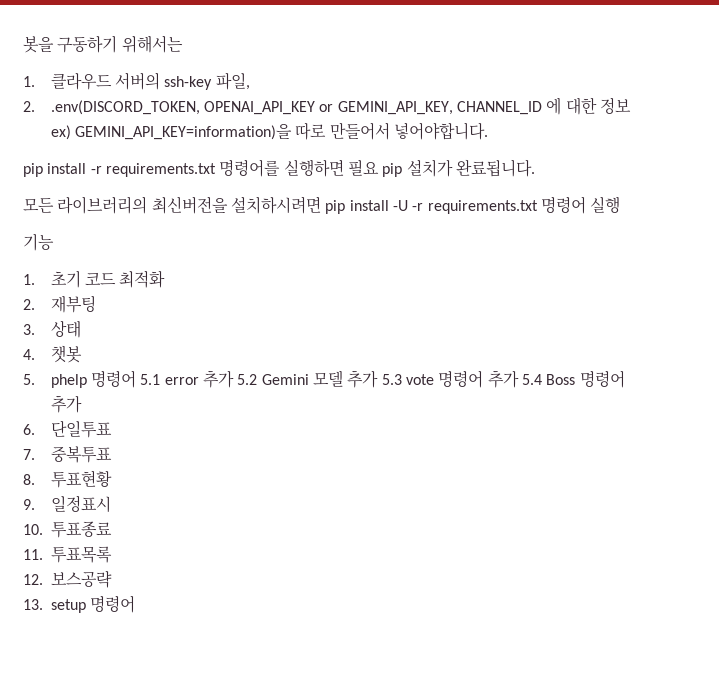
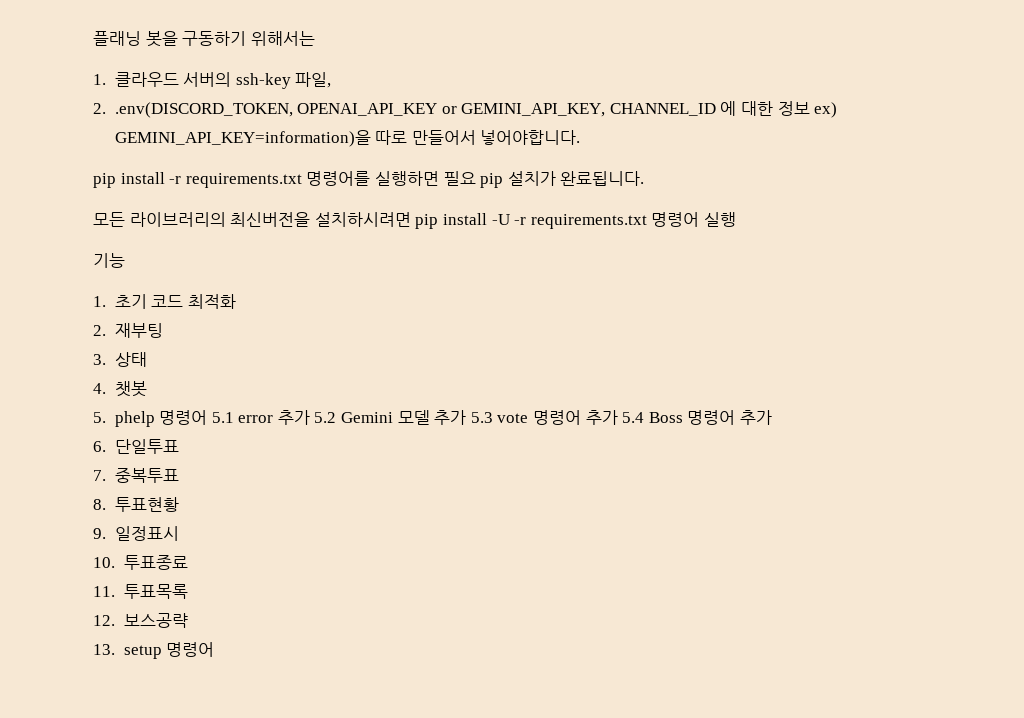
(23, 44) none -> [93,31,141,46] 플래닝

